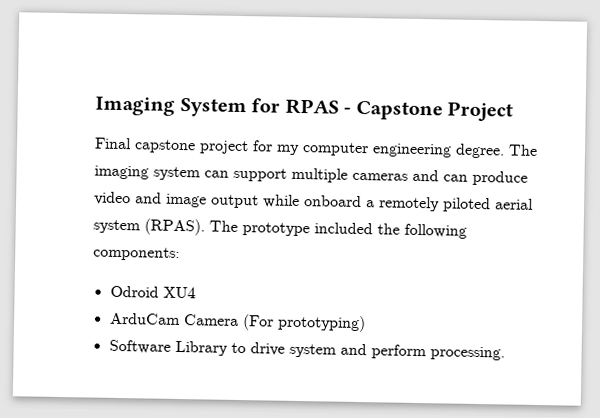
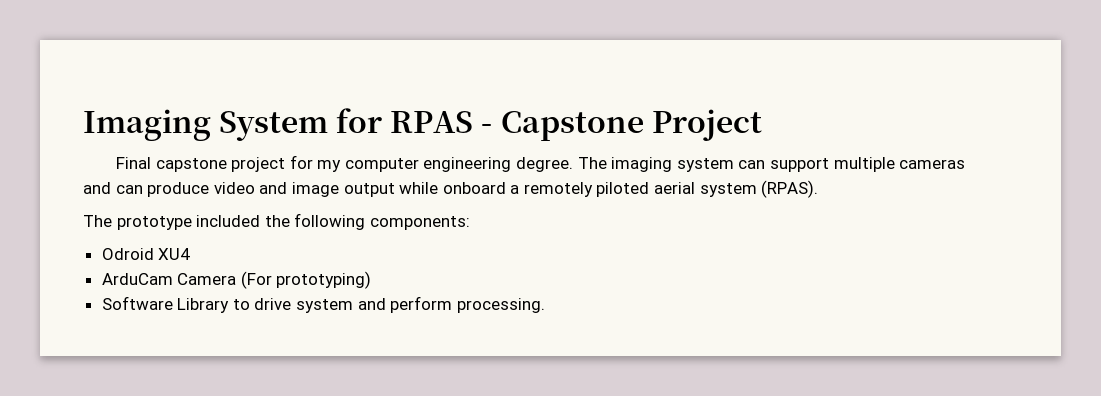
(205, 227) none -> (819, 189) //

